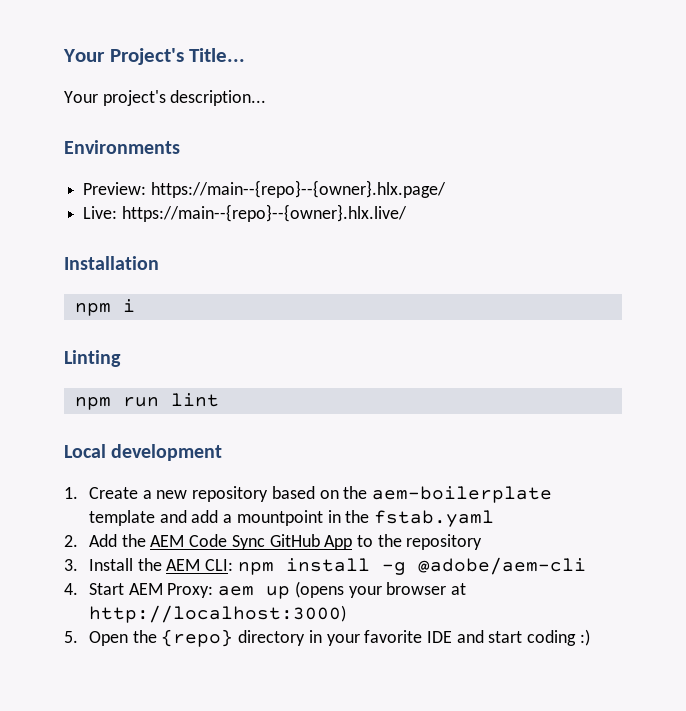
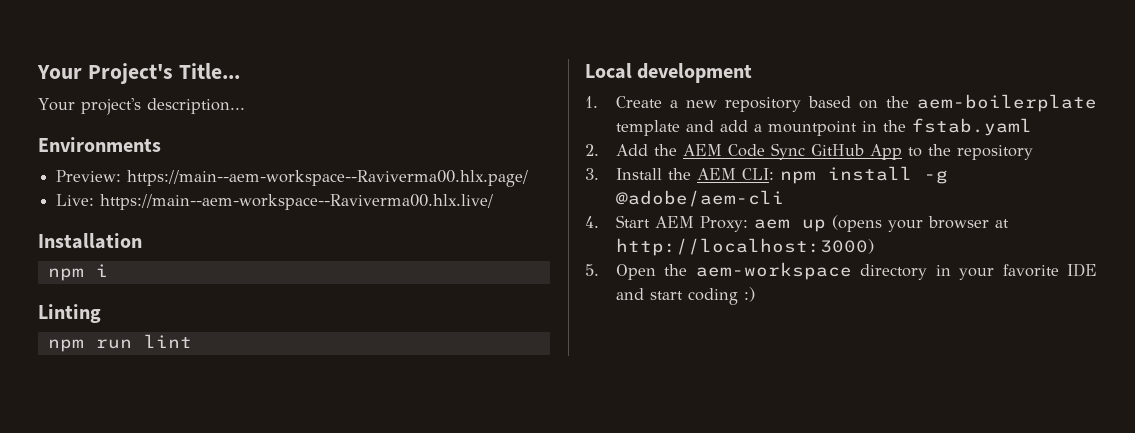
[150,180,446,198] https://main--{repo}--{owner}.hlx.page/ -> [127,170,529,187] https://main--aem-workspace--Raviverma00.hlx.page/
[121,204,407,222] https://main--{repo}--{owner}.hlx.live/ -> [100,194,494,210] https://main--aem-workspace--Raviverma00.hlx.live/
[161,629,234,647] {repo} -> [695,262,852,280] aem-workspace

